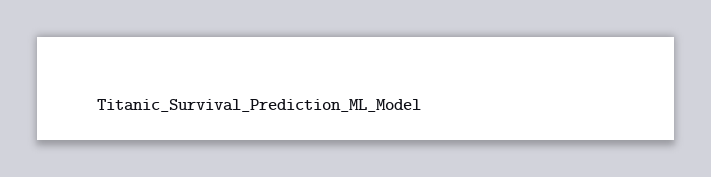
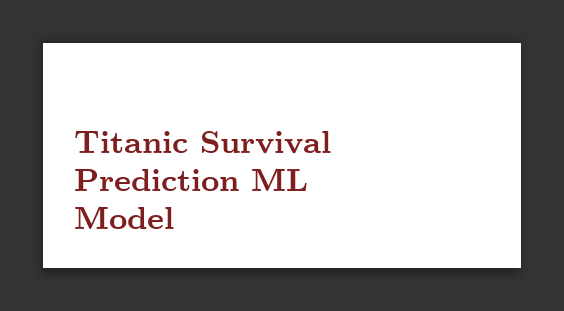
[97,99,421,112] Titanic_Survival_Prediction_ML_Model -> [74,131,331,154] [74,168,308,191] [74,206,174,229] Titanic Survival Prediction ML Model

